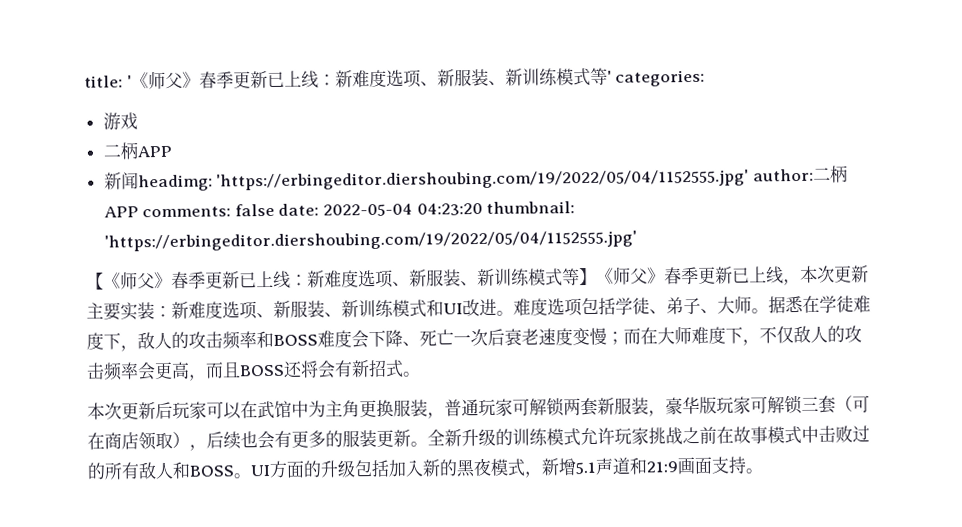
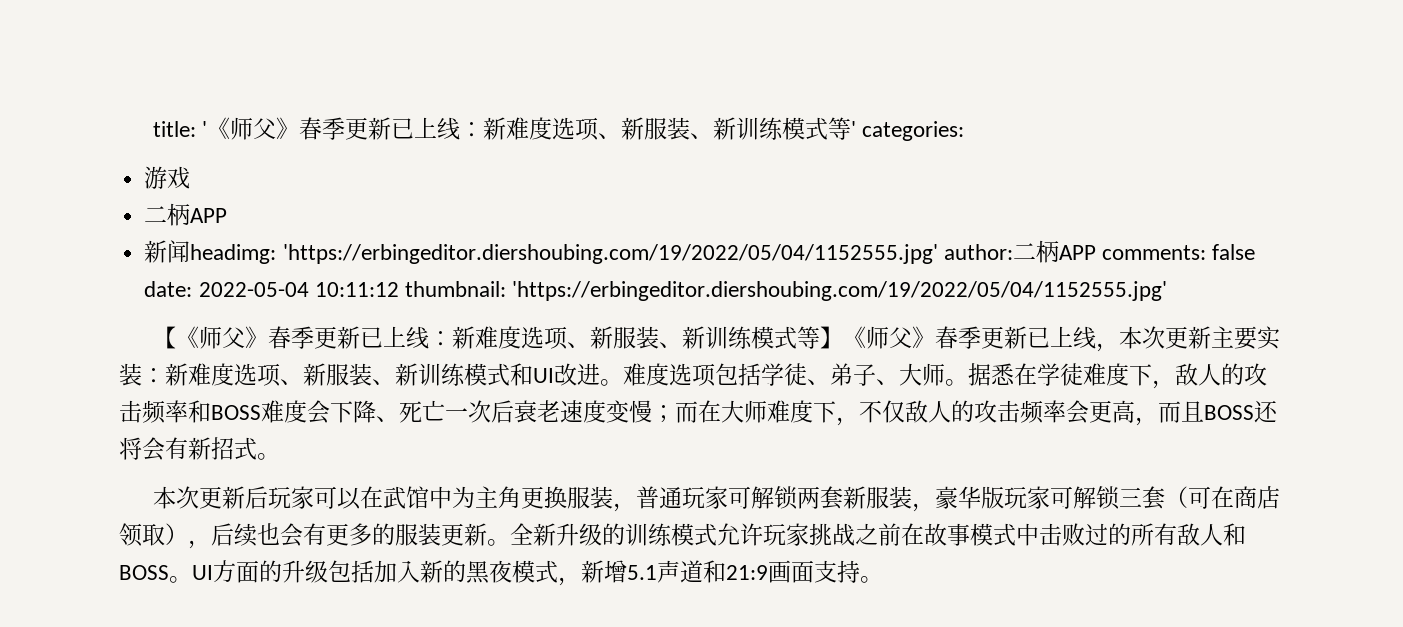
[416,202,483,216] 04:23:20 -> [314,282,399,297] 10:11:12

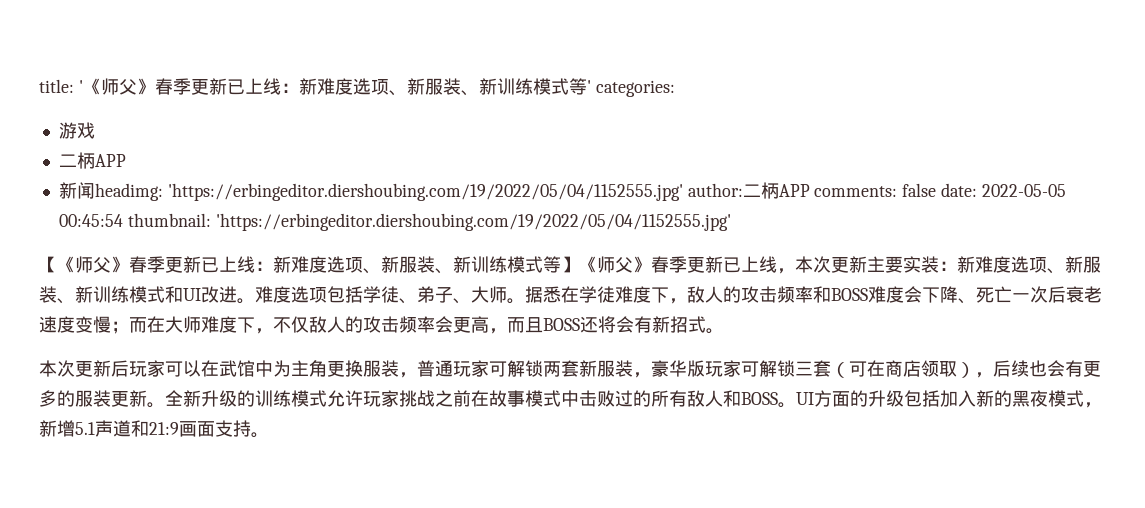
[198,282,399,297] 2022-05-04 10:11:12 -> [981,184,1066,197] [58,214,123,227] 2022-05-05 00:45:54

